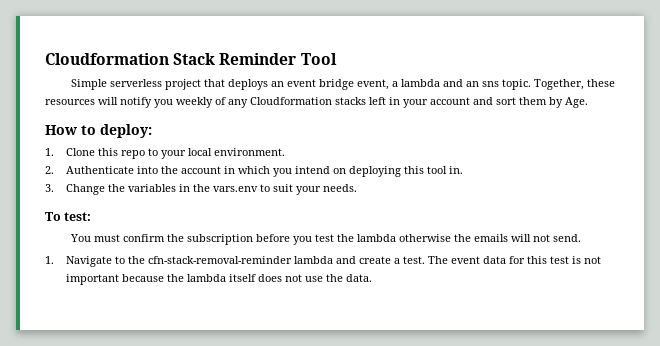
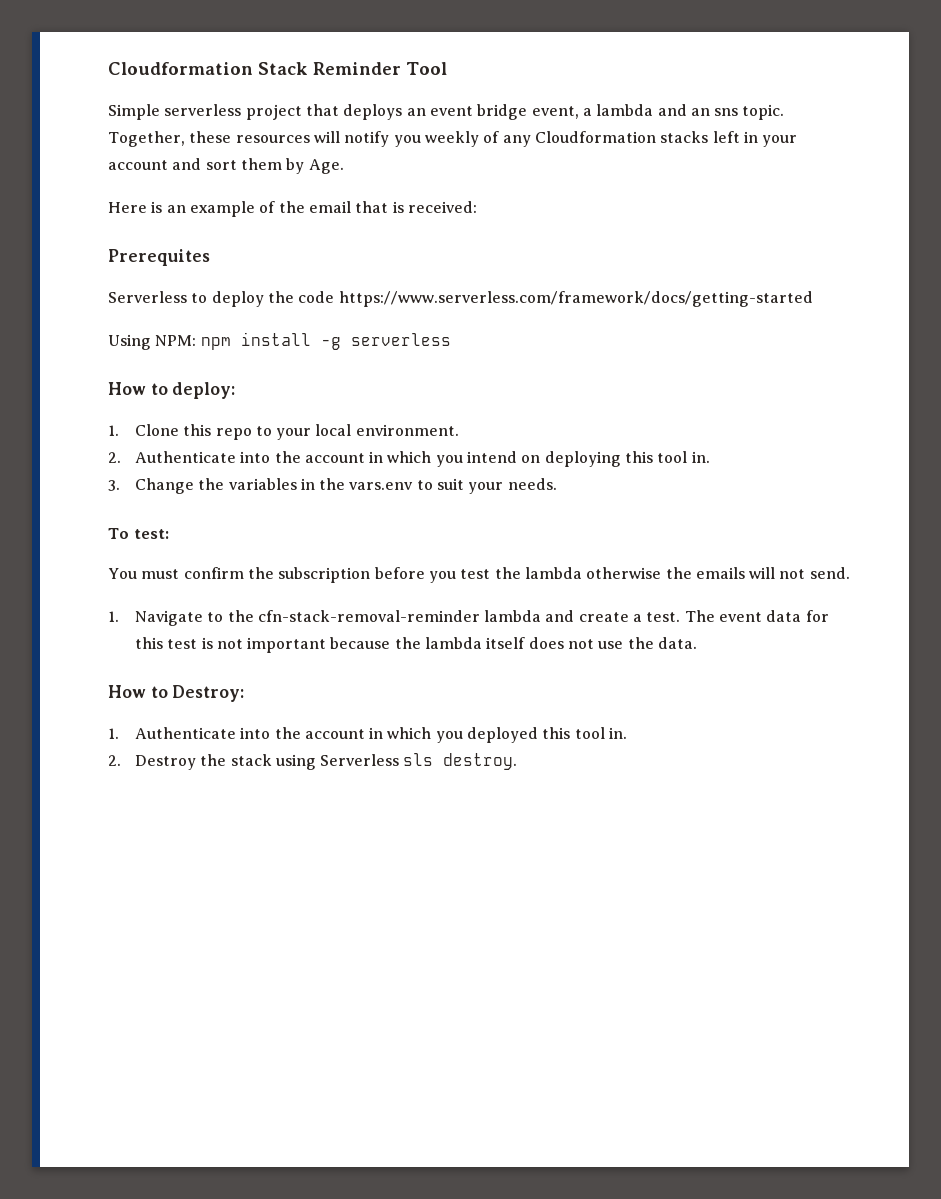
(588, 102) none -> [108,201,477,217] [108,249,210,266] [108,291,813,307] [108,332,451,350] // Here is an example of the email that is received: // Prerequites // Serverless to deploy the code https://www.serverless.com/framework/docs/getting-started // Using NPM: npm install -g serverless
(372, 278) none -> [108,685,245,702] [108,727,628,743] [108,753,518,770] // How to Destroy: // 1. Authenticate into the account in which you deployed this tool in. // 2. Destroy the stack using Serverless sls destroy.

